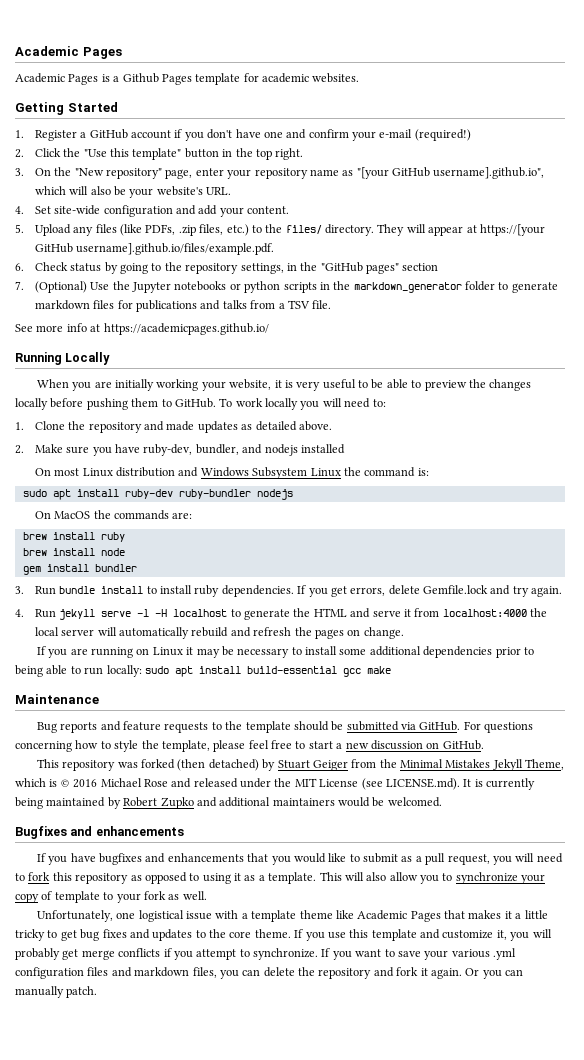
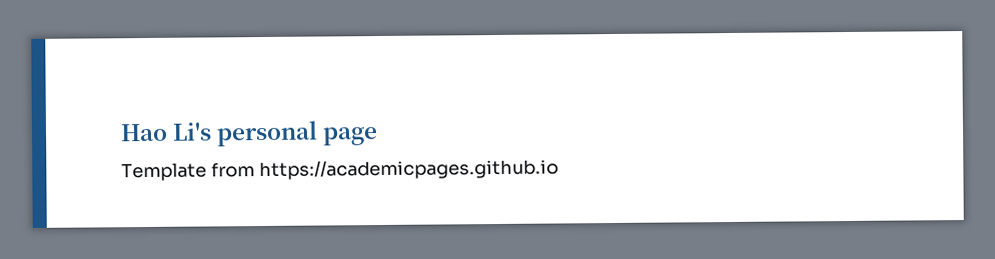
[15,46,122,59] [15,73,360,85] [15,102,118,115] [15,129,471,141] [15,148,304,160] [15,167,545,179] [34,186,232,198] [15,205,290,217] [15,224,545,236] [34,243,275,255] [15,262,439,274] [15,281,558,293] [34,300,332,312] [15,323,269,335] [15,352,111,365] [36,379,532,391] [15,398,386,410] [15,421,332,433] [15,444,345,456] [34,467,429,479] [22,489,293,500] [34,510,193,520] [22,532,125,542] [22,548,125,556] [22,564,137,575] [15,585,563,597] [15,608,548,620] [34,627,404,639] [36,646,534,658] [15,665,391,677] [15,694,99,704] [36,721,534,733] [15,740,484,752] [36,759,565,771] [15,778,535,790] [15,797,442,809] [15,826,184,839] [36,853,563,865] [15,872,546,884] [15,891,207,903] [36,910,548,922] [15,929,552,941] [15,948,516,960] [15,967,523,979] [15,986,98,998] Academic Pages // Academic Pages is a Github Pages template for academic websites. // Getting Started // 1. Register a GitHub account if you don't have one and confirm your e-mail (required!) // 2. Click the "Use this template" button in the top right. // 3. On the "New repository" page, enter your repository name as "[your GitHub username].github.io", which will also be your website's URL. // 4. Set site-wide configuration and add your content. // 5. Upload any files (like PDFs, .zip files, etc.) to the files/ directory. They will appear at https://[your GitHub username].github.io/files/example.pdf. // 6. Check status by going to the repository settings, in the "GitHub pages" section // 7. (Optional) Use the Jupyter notebooks or python scripts in the markdown_generator folder to generate markdown files for publications and talks from a TSV file. // See more info at https://academicpages.github.io/ // Running Locally // When you are initially working your website, it is very useful to be able to preview the changes locally before pushing them to GitHub. To work locally you will need to: // 1. Clone the repository and made updates as detailed above. // 2. Make sure you have ruby-dev, bundler, and nodejs installed // On most Linux distribution and Windows Subsystem Linux the command is: // sudo apt install ruby-dev ruby-bundler nodejs // On MacOS the commands are: // brew install ruby // brew install node // gem install bundler // 3. Run bundle install to install ruby dependencies. If you get errors, delete Gemfile.lock and try again. // 4. Run jekyll serve -l -H localhost to generate the HTML and serve it from localhost:4000 the local server will automatically rebuild and refresh the pages on change. // If you are running on Linux it may be necessary to install some additional dependencies prior to being able to run locally: sudo apt install build-essential gcc make // Maintenance // Bug reports and feature requests to the template should be submitted via GitHub. For questions concerning how to style the template, please feel free to start a new discussion on GitHub. // This repository was forked (then detached) by Stuart Geiger from the Minimal Mistakes Jekyll Theme, which is © 2016 Michael Rose and released under the MIT License (see LICENSE.md). It is currently being maintained by Robert Zupko and additional maintainers would be welcomed. // Bugfixes and enhancements // If you have bugfixes and enhancements that you would like to submit as a pull request, you will need to fork this repository as opposed to using it as a template. This will also allow you to synchronize your copy of template to your fork as well. // Unfortunately, one logistical issue with a template theme like Academic Pages that makes it a little tricky to get bug fixes and updates to the core theme. If you use this template and customize it, you will probably get merge conflicts if you attempt to synchronize. If you want to save your various .yml configuration files and markdown files, you can delete the repository and fork it again. Or you can manually patch. -> [120,120,379,147] [121,158,559,182] Hao Li's personal page // Template from https://academicpages.github.io

